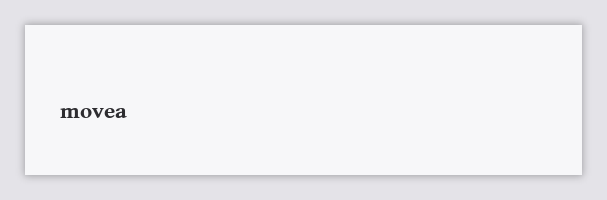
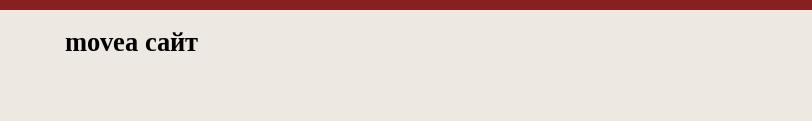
(127, 113) none -> [145,32,199,51] сайт

